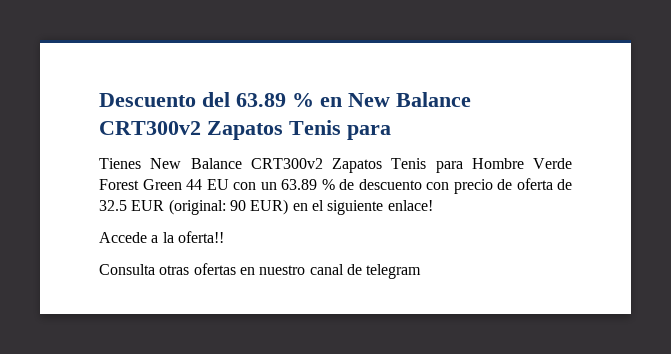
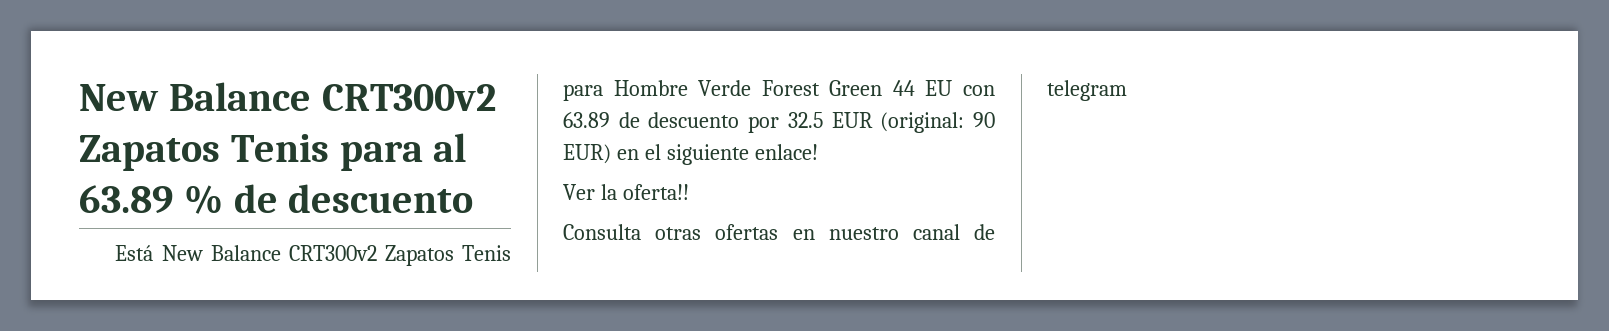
[99,92,471,107] [99,120,391,140] [99,158,141,169] Descuento del 63.89 % en New Balance CRT300v2 Zapatos Tenis para // Tienes -> [79,82,496,111] [79,133,467,171] [79,184,474,214] [115,245,154,261] New Balance CRT300v2 Zapatos Tenis para al 63.89 % de descuento // Está
[260,178,572,194] un 63.89 % de descuento con precio de oferta de -> [563,112,780,133] 63.89 de descuento por
[99,232,159,243] Accede a -> [563,184,595,200] Ver

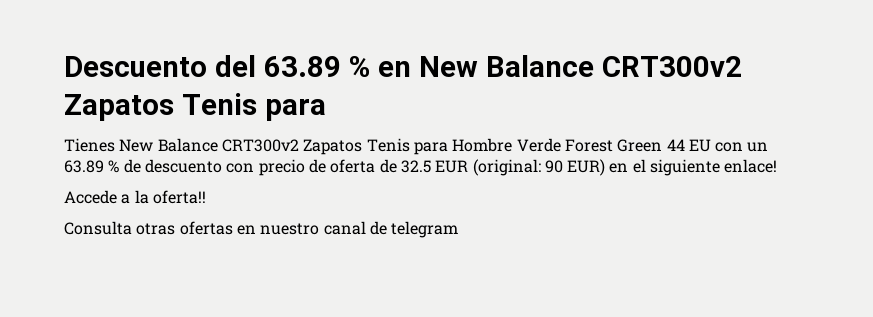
[79,82,496,111] [79,133,467,171] [79,184,474,214] [115,245,154,261] New Balance CRT300v2 Zapatos Tenis para al 63.89 % de descuento // Está -> [64,55,742,77] [64,93,326,121] [64,138,115,152] Descuento del 63.89 % en New Balance CRT300v2 Zapatos Tenis para // Tienes
[563,112,780,133] 63.89 de descuento por -> [747,142,769,152] [64,159,397,176] un 63.89 % de descuento con precio de oferta de
[563,184,595,200] Ver -> [64,190,131,204] Accede a

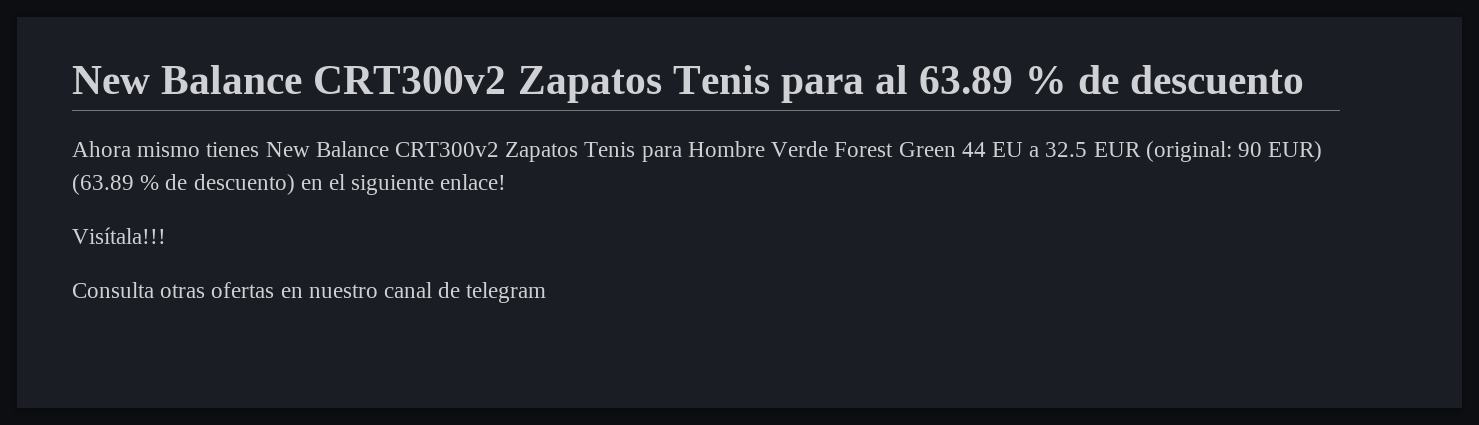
[64,55,742,77] [64,93,326,121] [64,138,115,152] Descuento del 63.89 % en New Balance CRT300v2 Zapatos Tenis para // Tienes -> [72,65,1305,103] [72,141,260,157] New Balance CRT300v2 Zapatos Tenis para al 63.89 % de descuento // Ahora mismo tienes
[715,142,769,152] [64,159,397,176] con un 63.89 % de descuento con precio de oferta de -> [1029,146,1040,157] a
(606, 167) none -> [72,174,295,195] (63.89 % de descuento)
[64,190,206,204] Accede a la oferta!! -> [72,227,166,244] Visítala!!!

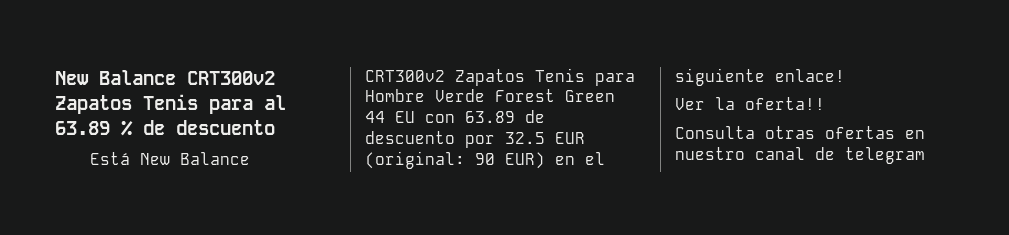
[72,141,260,157] Ahora mismo tienes -> [90,152,131,165] Está
[1029,146,1040,157] a -> [425,110,545,123] [365,131,495,148] con 63.89 de descuento por
[72,174,295,195] (63.89 % de descuento) -> (545, 160) none
[72,227,166,244] Visítala!!! -> [675,97,825,110] Ver la oferta!!

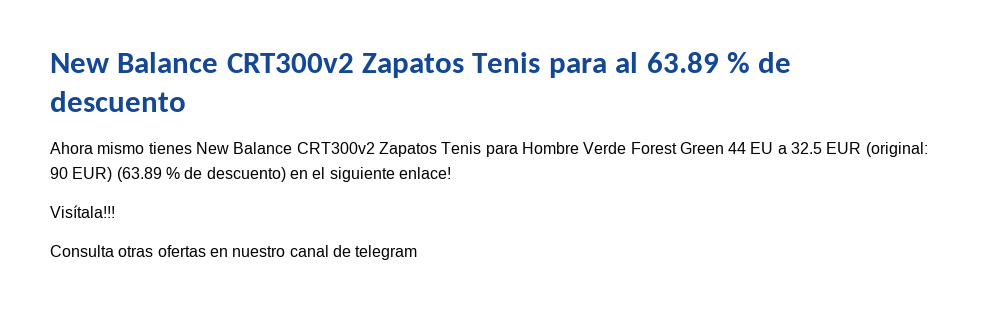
[90,152,131,165] Está -> [50,142,192,154] Ahora mismo tienes
[425,110,545,123] [365,131,495,148] con 63.89 de descuento por -> [777,145,787,154] a
(545, 160) none -> [116,167,286,182] (63.89 % de descuento)
[675,97,825,110] Ver la oferta!! -> [50,205,115,218] Visítala!!!

